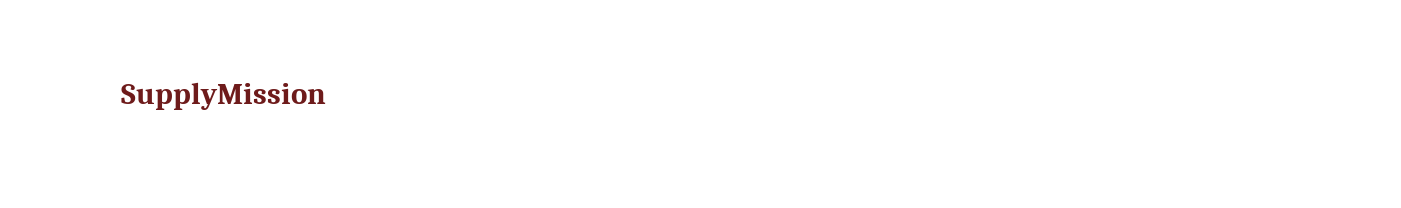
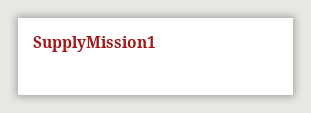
[121,82,326,110] SupplyMission -> [33,36,156,52] SupplyMission1

